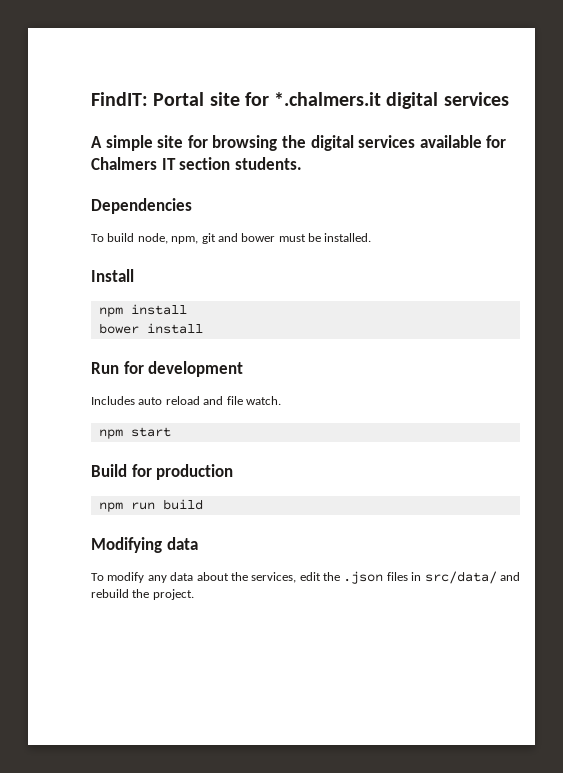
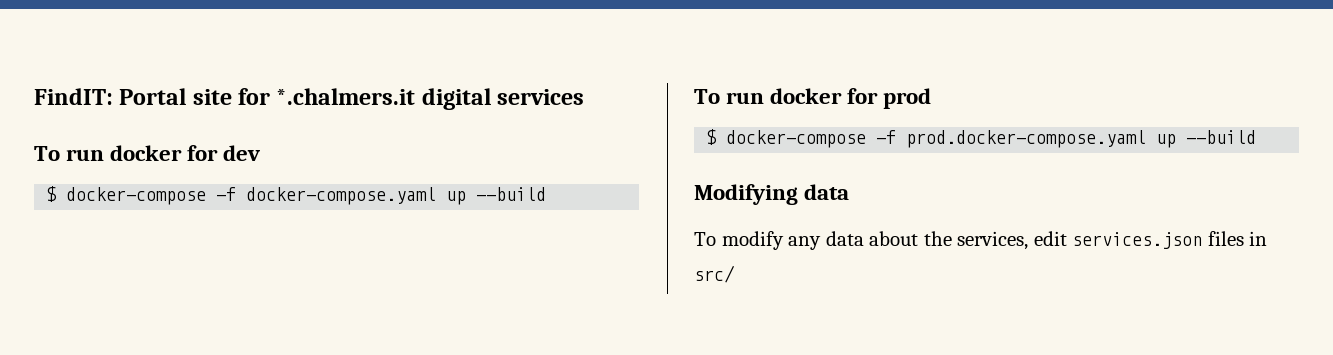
[91,135,507,151] [91,157,302,170] [91,198,192,214] [91,233,372,244] [91,269,134,282] [98,304,187,317] [98,323,203,334] [91,361,244,377] [91,396,281,405] [98,427,171,439] [91,464,234,480] [98,499,203,512] A simple site for browsing the digital services available for Chalmers IT section students. // Dependencies // To build node, npm, git and bower must be installed. // Install // npm install // bower install // Run for development // Includes auto reload and file watch. // npm start // Build for production // npm run build -> [34,145,261,161] [46,186,547,205] [694,88,932,109] [706,129,1257,148] To run docker for dev // $ docker-compose -f docker-compose.yaml up --build // To run docker for prod // $ docker-compose -f prod.docker-compose.yaml up --build
[323,571,520,584] [91,589,194,600] the .json files in src/data/ and rebuild the project. -> [1072,231,1268,249] [694,265,735,283] services.json files in src/

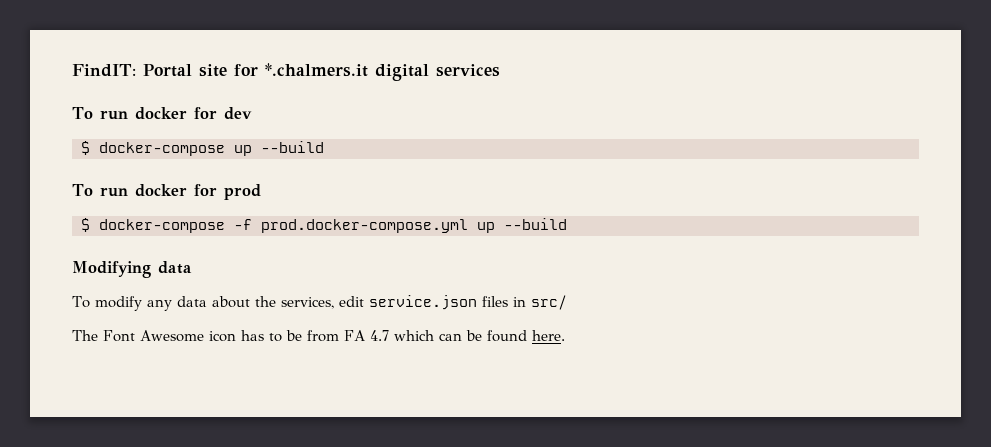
[216,187,437,205] -f docker-compose.yaml -> (225, 149) none
[906,130,1147,148] prod.docker-compose.yaml -> [261,219,468,233] prod.docker-compose.yml
[1072,232,1203,249] services.json -> [368,295,477,310] service.json
(735, 274) none -> [72,330,565,342] // The Font Awesome icon has to be from FA 4.7 which can be found here.

